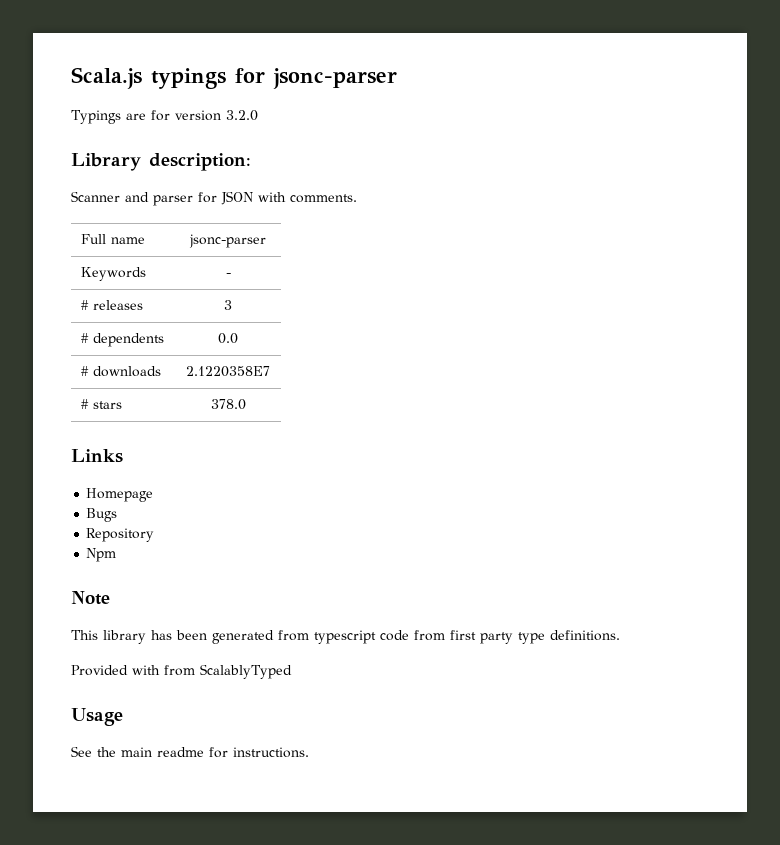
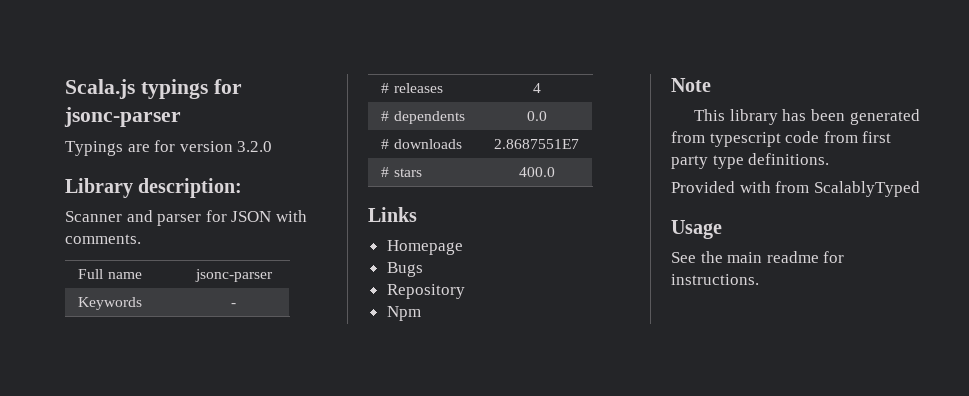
[224,300,232,310] 3 -> [532,83,541,93] 4
[186,366,270,377] 2.1220358E7 -> [494,139,579,149] 2.8687551E7
[210,399,246,410] 378.0 -> [518,167,555,177] 400.0

